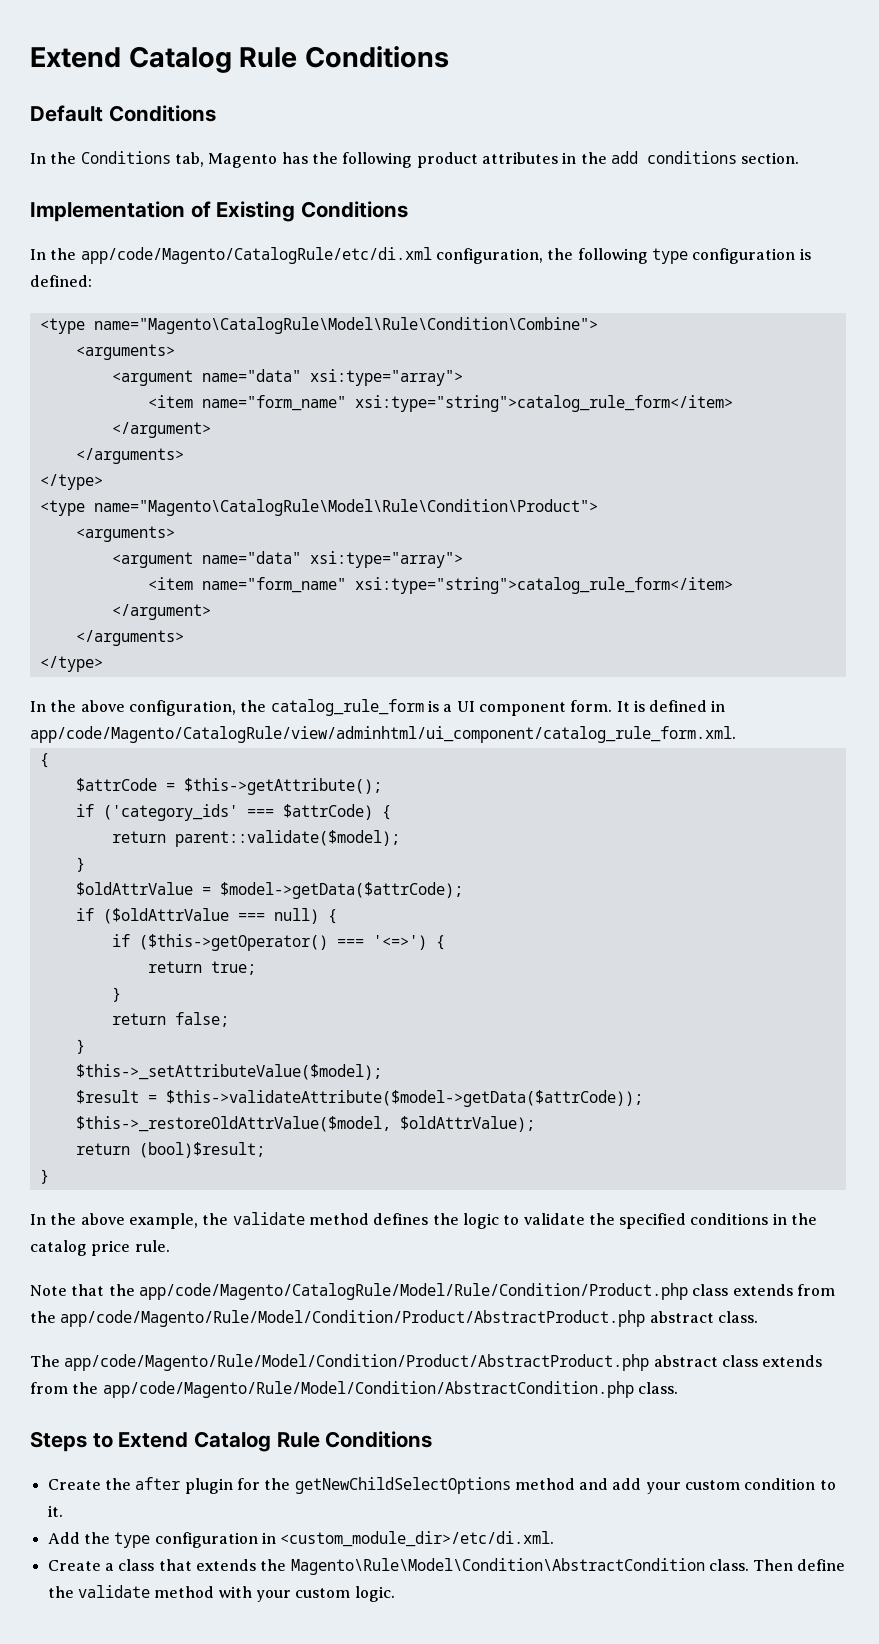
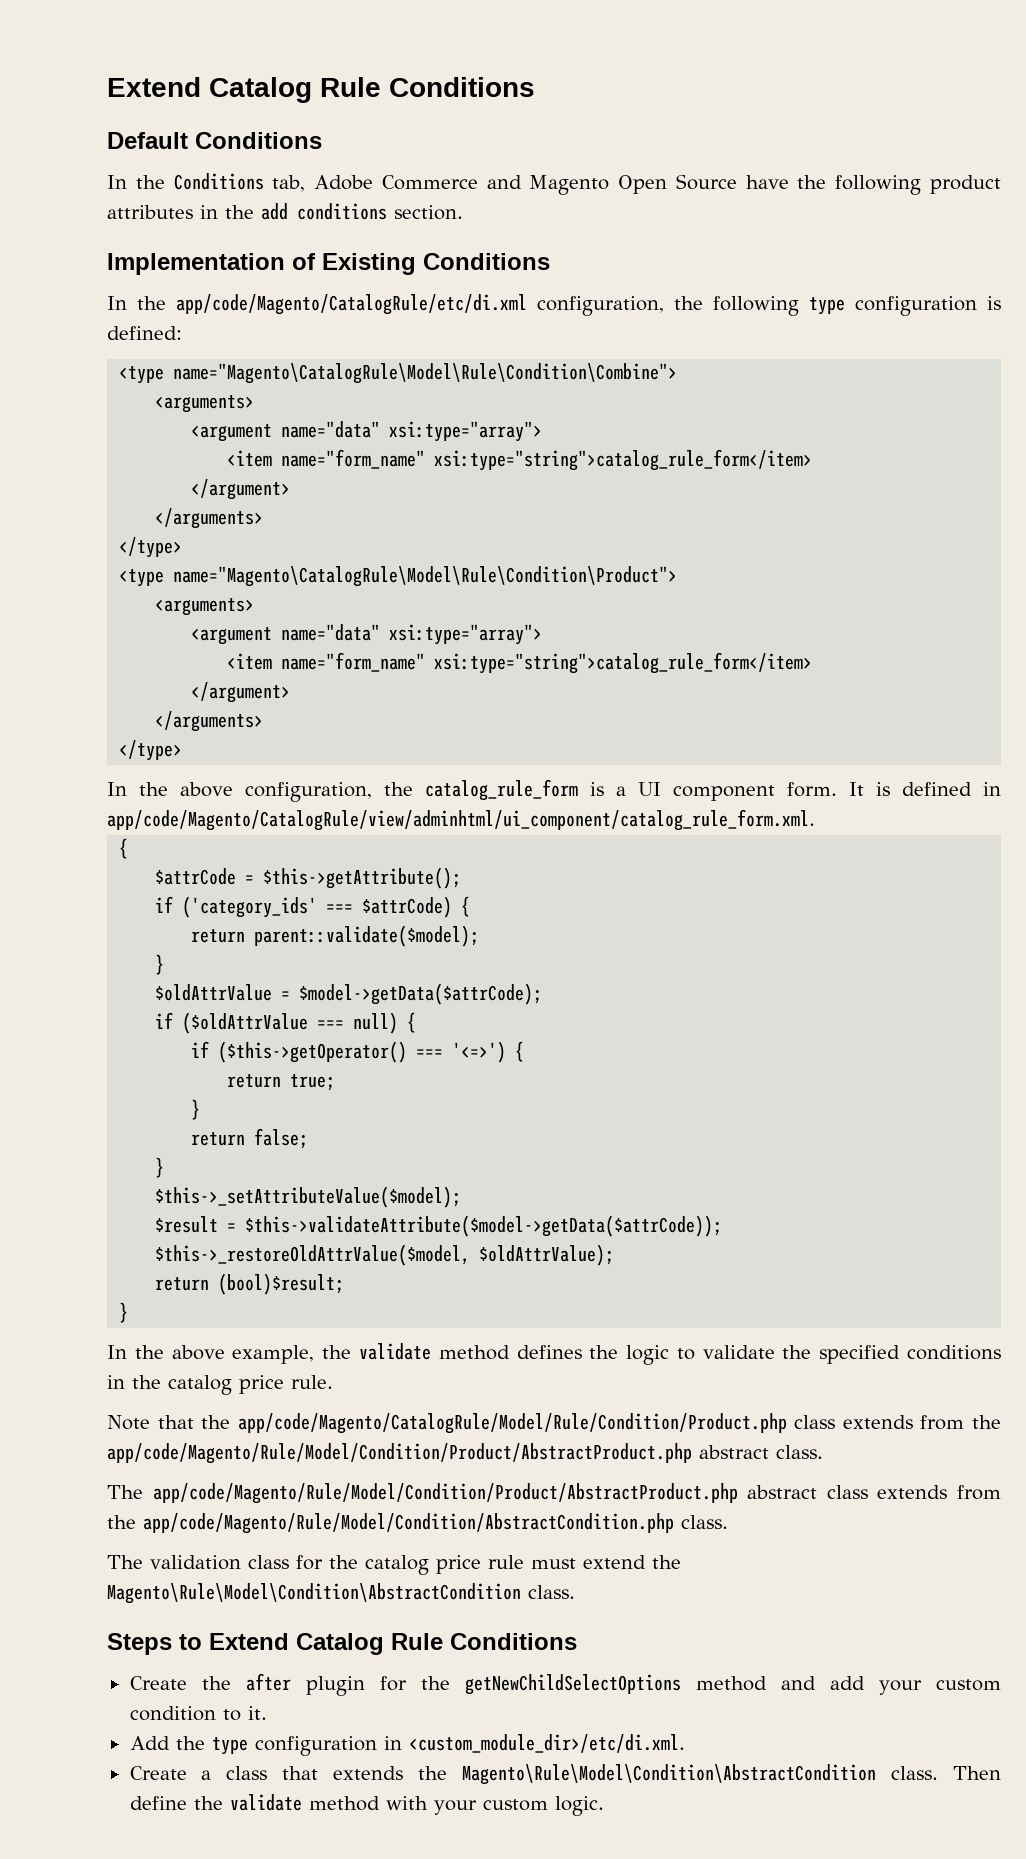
[208,152,308,168] Magento has -> [314,174,789,195] Adobe Commerce and Magento Open Source have
(678, 1388) none -> [107,1555,681,1575] [107,1583,575,1604] // The validation class for the catalog price rule must extend the Magento\Rule\Model\Condition\AbstractCondition class.

